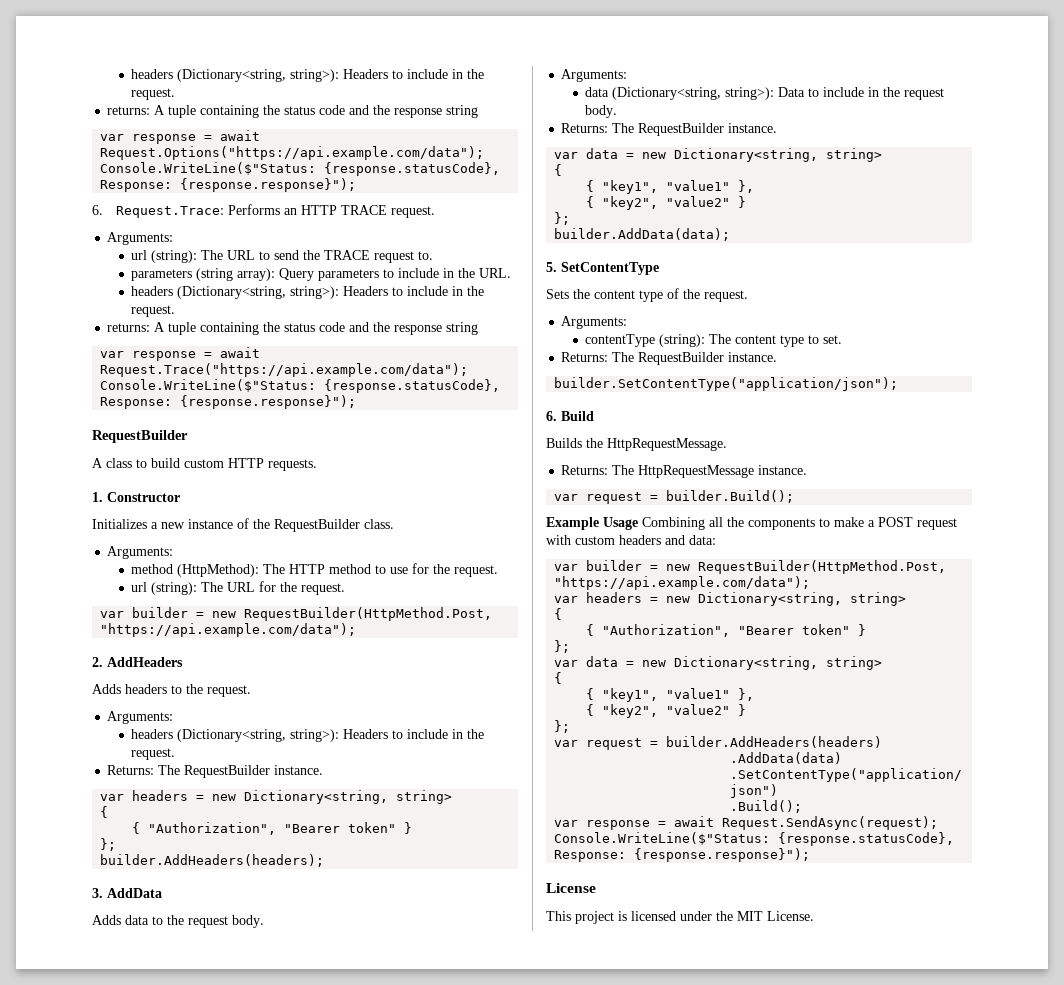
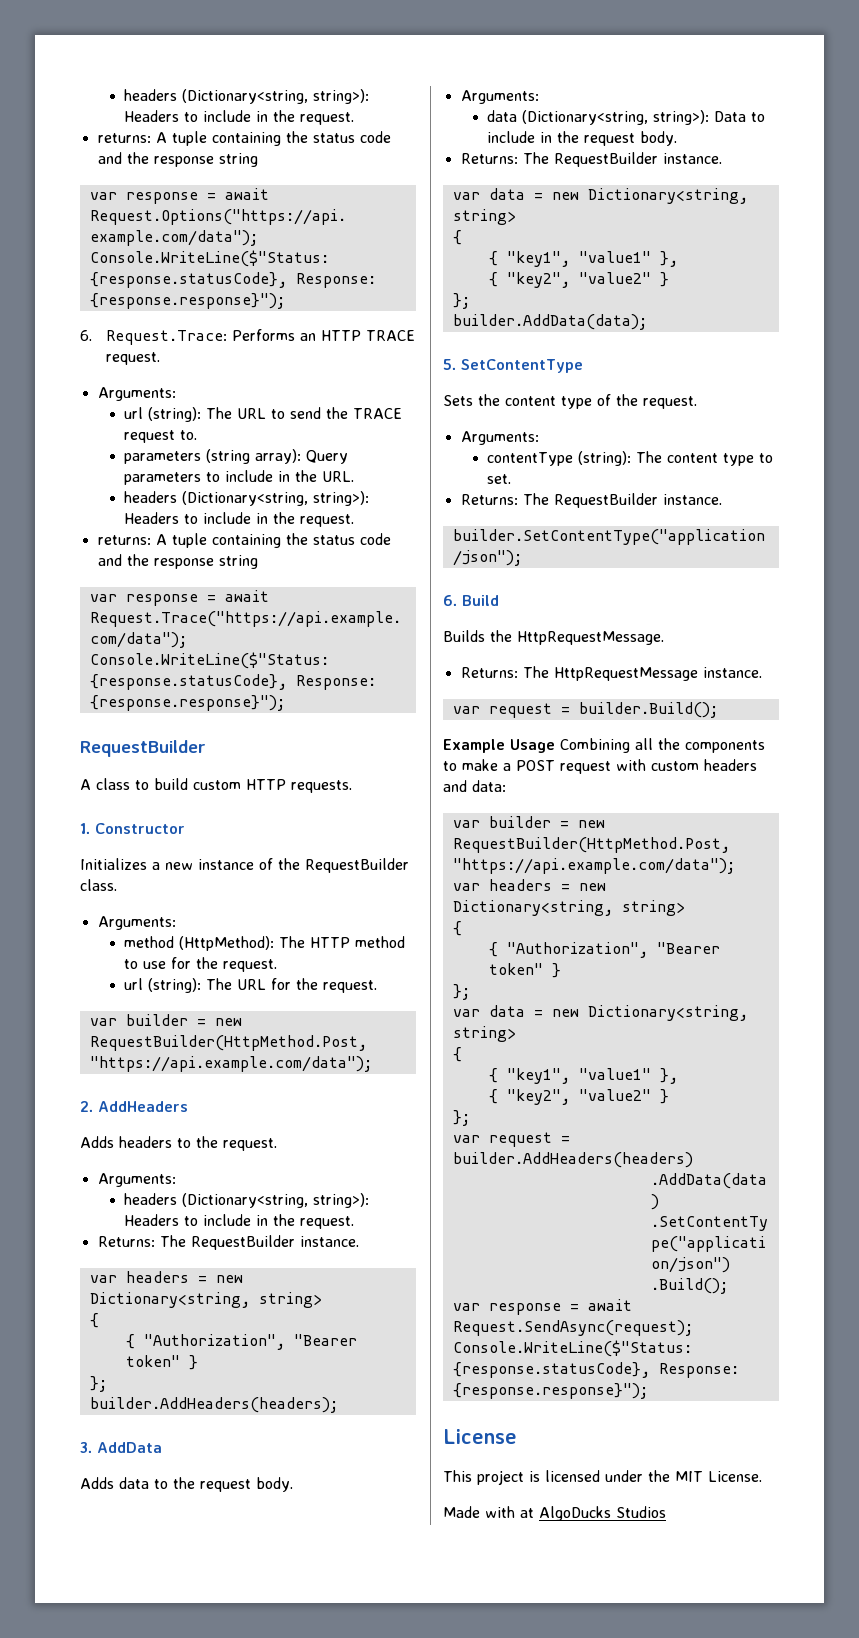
(814, 916) none -> [443,1506,666,1521] // Made with at AlgoDucks Studios

